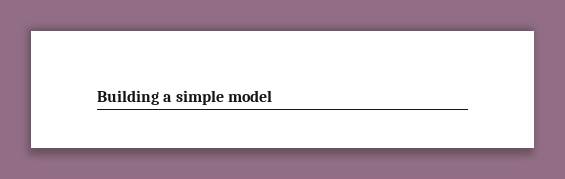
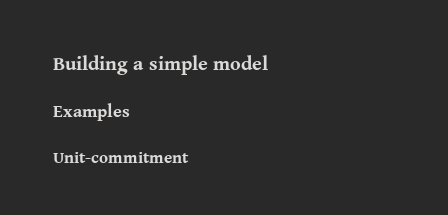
(272, 96) none -> [53,103,130,121] [53,152,189,163] // Examples // Unit-commitment

